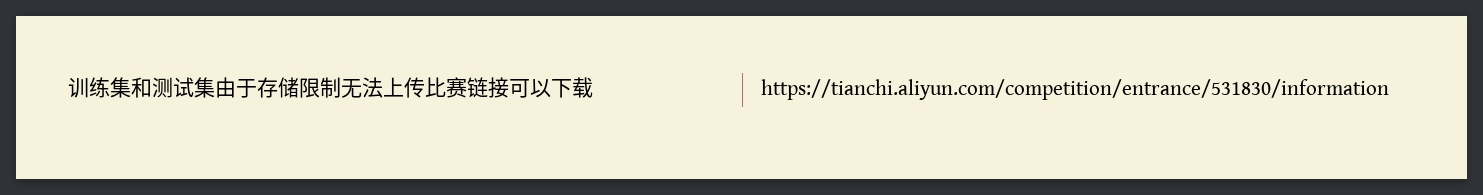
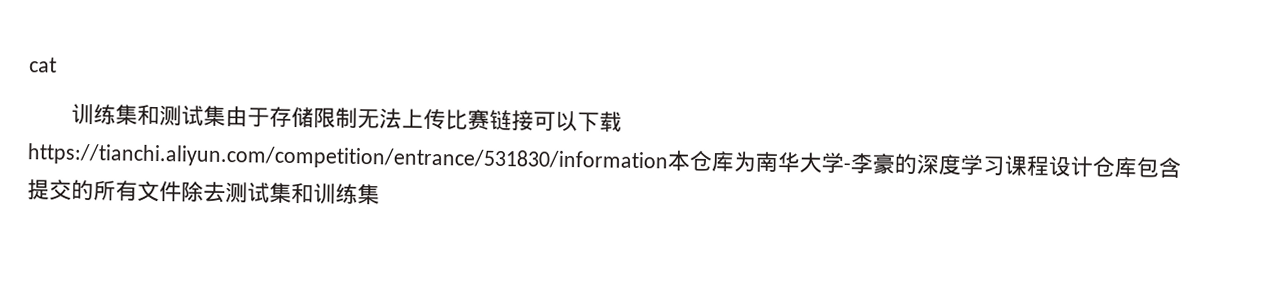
(68, 87) none -> [29,57,57,73] cat //
(1389, 89) none -> [667,150,1181,178] [27,179,380,206] 本仓库为南华大学-李豪的深度学习课程设计仓库包含提交的所有文件除去测试集和训练集

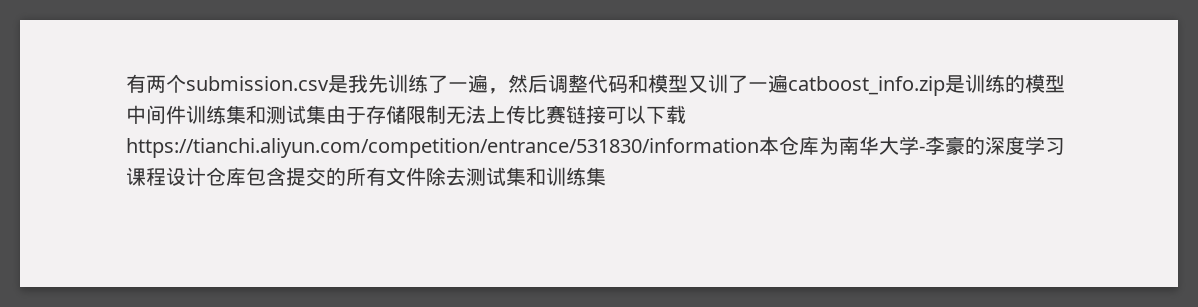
[29,57,57,73] cat // -> [126,74,1065,96] [126,105,186,124] 有两个submission.csv是我先训练了一遍，然后调整代码和模型又训了一遍catboost_info.zip是训练的模型中间件

